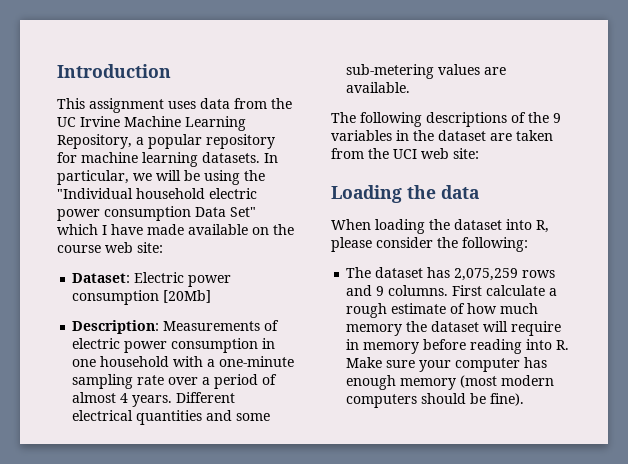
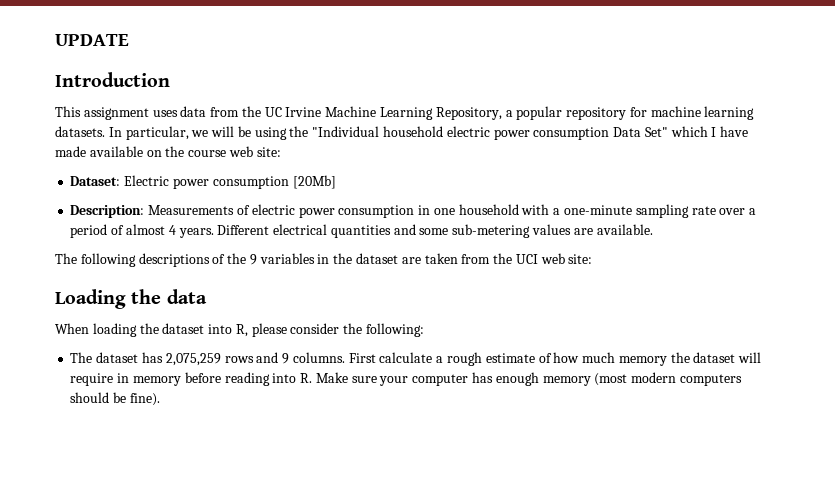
(57, 71) none -> [55,34,129,46] UPDATE //

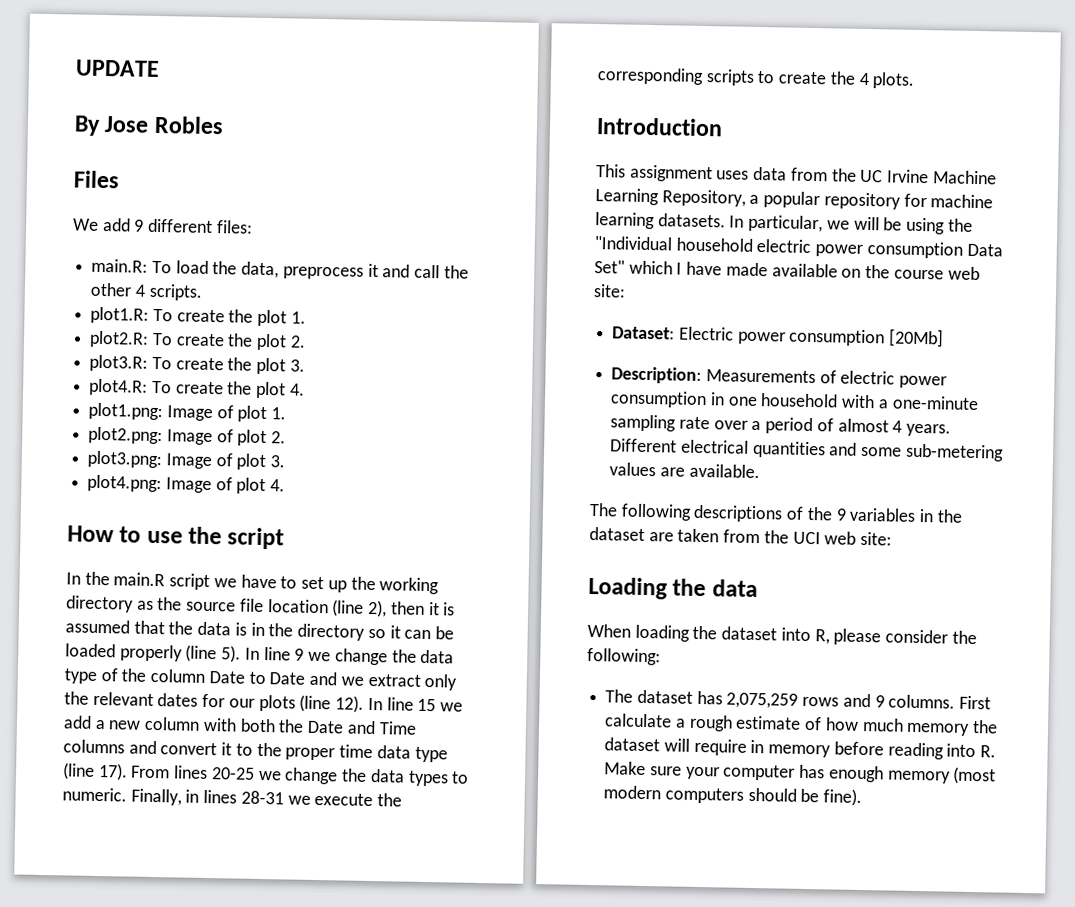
(129, 40) none -> [74,115,224,136] [73,170,120,189] [73,217,253,234] [91,258,469,280] [90,282,203,301] [90,306,306,327] [89,330,306,351] [89,354,305,375] [89,378,305,399] [88,402,287,423] [88,426,287,447] [87,450,286,471] [87,474,286,495] [67,525,285,550] [66,571,440,595] [66,595,456,618] [65,619,454,641] [65,643,455,666] [64,668,458,691] [64,691,463,713] [63,715,417,735] [63,739,448,763] [62,762,470,787] [62,787,403,807] [597,67,916,89] // By Jose Robles // Files // We add 9 different files: // main.R: To load the data, preprocess it and call the other 4 scripts. // plot1.R: To create the plot 1. // plot2.R: To create the plot 2. // plot3.R: To create the plot 3. // plot4.R: To create the plot 4. // plot1.png: Image of plot 1. // plot2.png: Image of plot 2. // plot3.png: Image of plot 3. // plot4.png: Image of plot 4. // How to use the script // In the main.R script we have to set up the working directory as the source file location (line 2), then it is assumed that the data is in the directory so it can be loaded properly (line 5). In line 9 we change the data type of the column Date to Date and we extract only the relevant dates for our plots (line 12). In line 15 we add a new column with both the Date and Time columns and convert it to the proper time data type (line 17). From lines 20-25 we change the data types to numeric. Finally, in lines 28-31 we execute the corresponding scripts to create the 4 plots.

